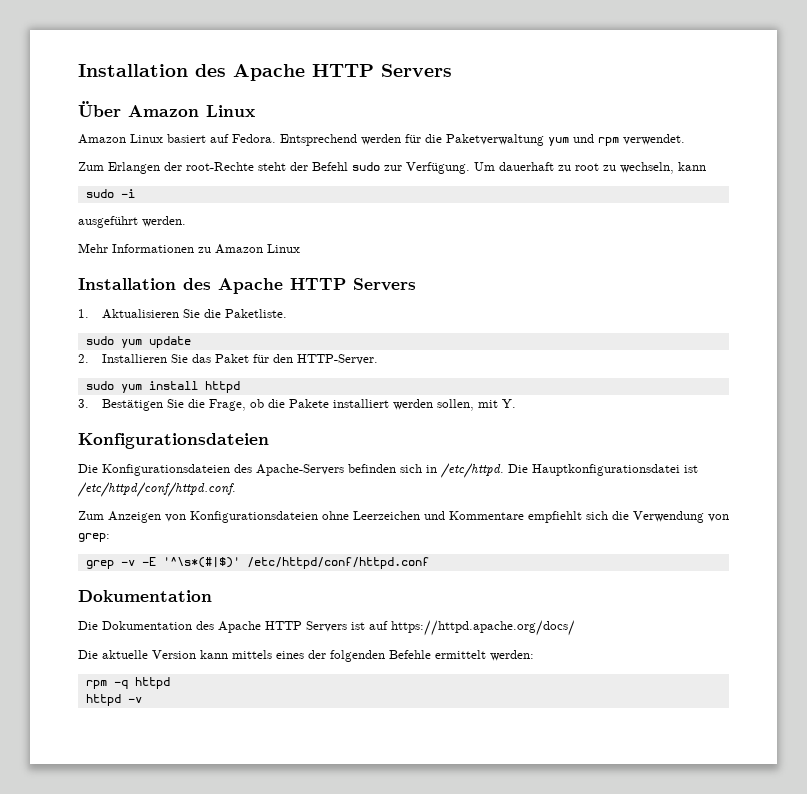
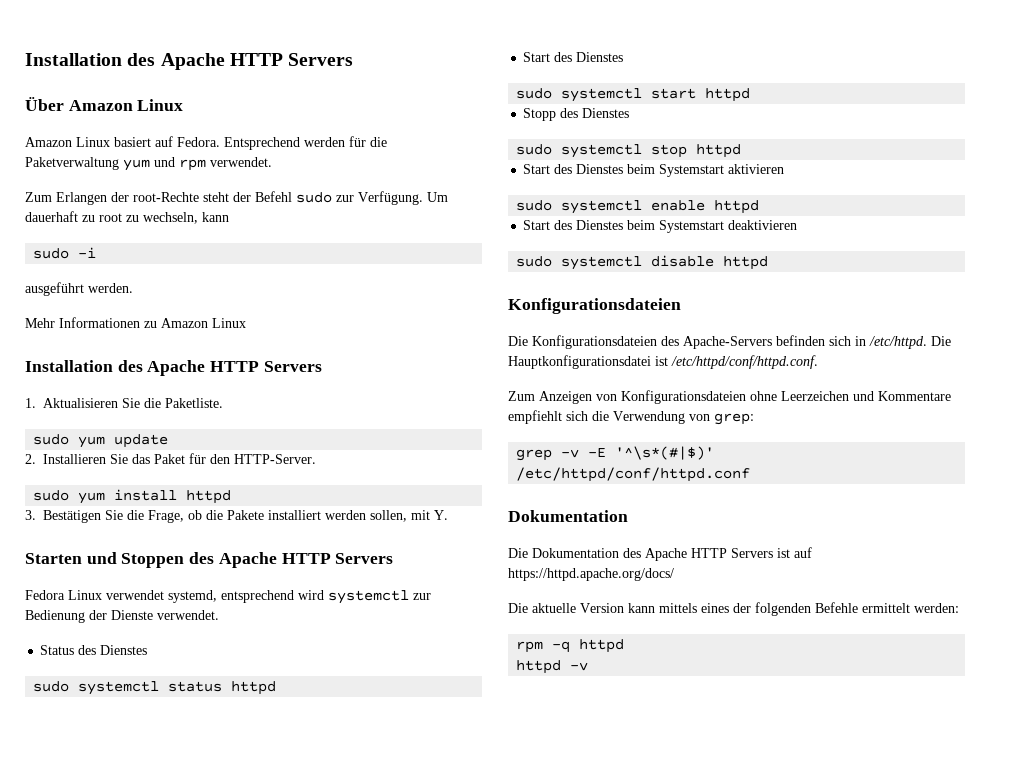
(517, 403) none -> [25,552,394,568] [25,590,431,604] [25,610,219,623] [40,645,148,655] [33,681,277,695] [523,52,624,62] [516,88,751,102] [523,108,630,121] [516,144,742,158] [523,164,785,177] [516,200,760,214] [523,220,798,233] [516,255,769,270] // Starten und Stoppen des Apache HTTP Servers // Fedora Linux verwendet systemd, entsprechend wird systemctl zur Bedienung der Dienste verwendet. // Status des Dienstes // sudo systemctl status httpd // Start des Dienstes // sudo systemctl start httpd // Stopp des Dienstes // sudo systemctl stop httpd // Start des Dienstes beim Systemstart aktivieren // sudo systemctl enable httpd // Start des Dienstes beim Systemstart deaktivieren // sudo systemctl disable httpd

